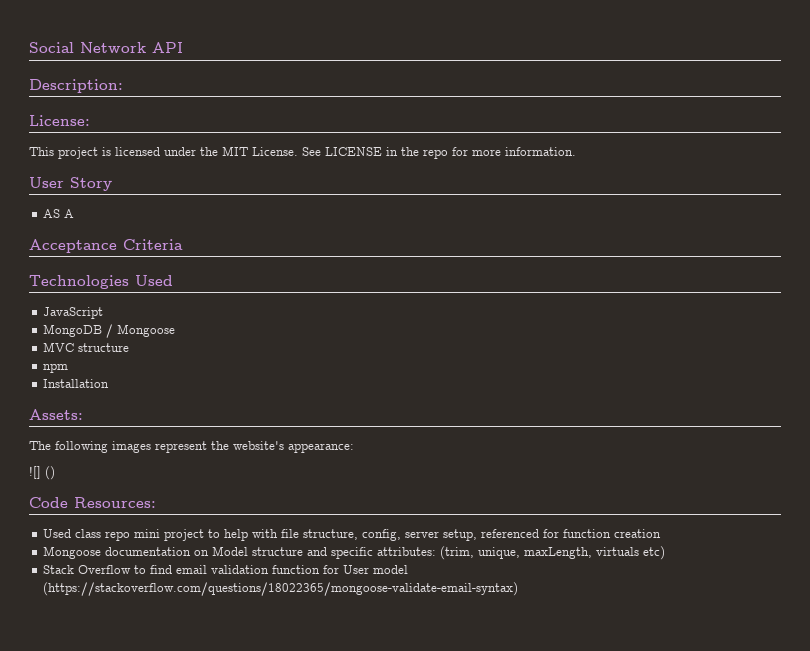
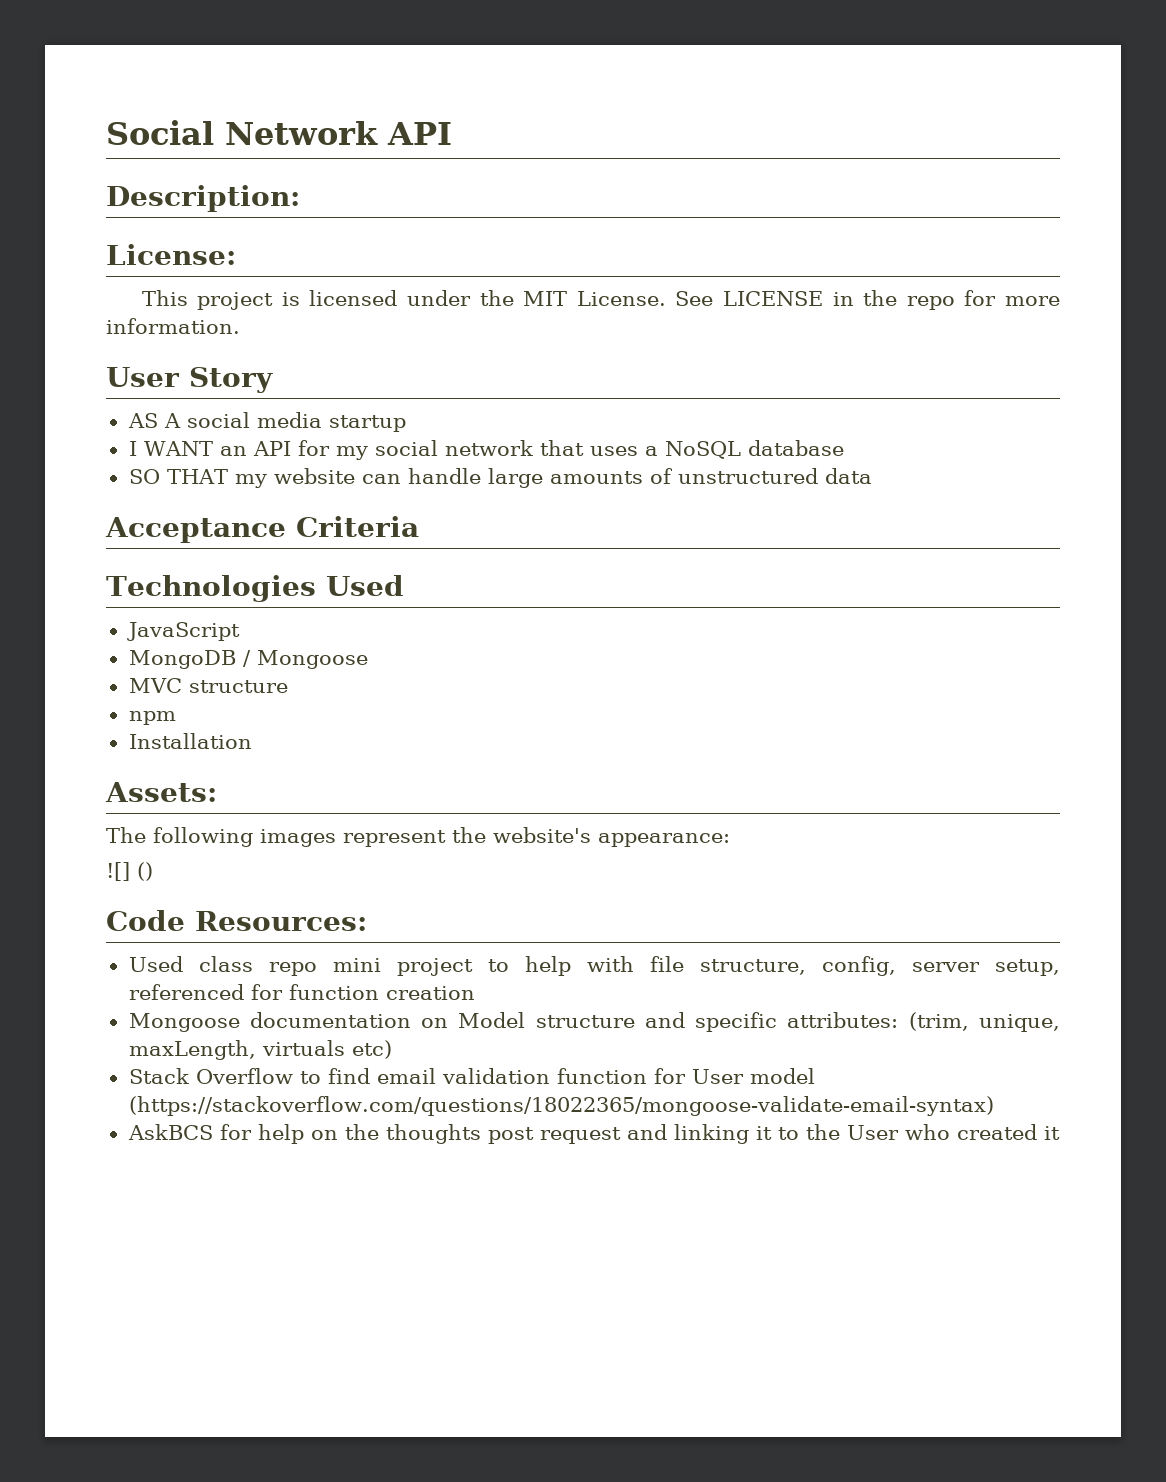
(75, 213) none -> [186,412,406,432] [128,440,844,460] [128,468,872,488] social media startup // I WANT an API for my social network that uses a NoSQL database // SO THAT my website can handle large amounts of unstructured data
(519, 589) none -> [127,1124,1060,1144] // AskBCS for help on the thoughts post request and linking it to the User who created it

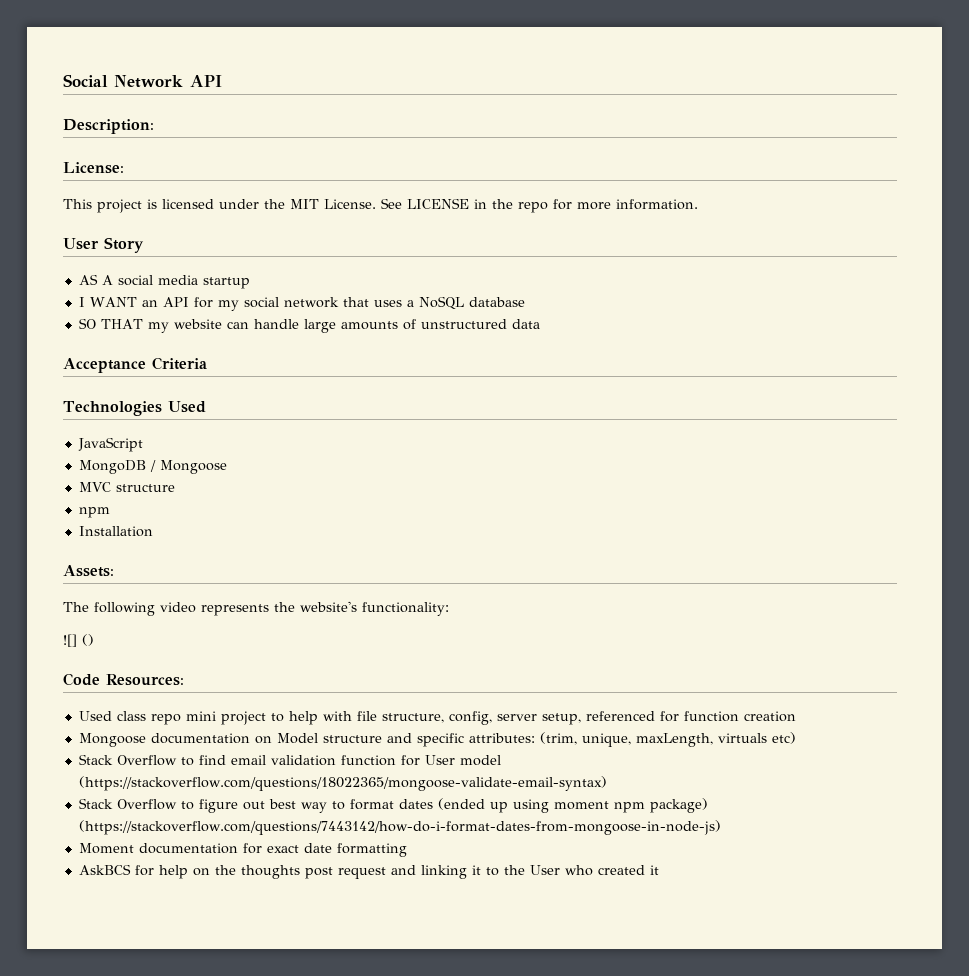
[260,829,446,847] images represent -> [160,602,269,616] video represents
[598,833,730,847] appearance: -> [362,602,449,616] functionality:
(994, 1106) none -> [78,798,708,813] [78,820,721,835] [78,843,407,857] // Stack Overflow to figure out best way to format dates (ended up using moment npm package) (https://stackoverflow.com/questions/7443142/how-do-i-format-dates-from-mongoose-in-node-js) // Moment documentation for exact date formatting

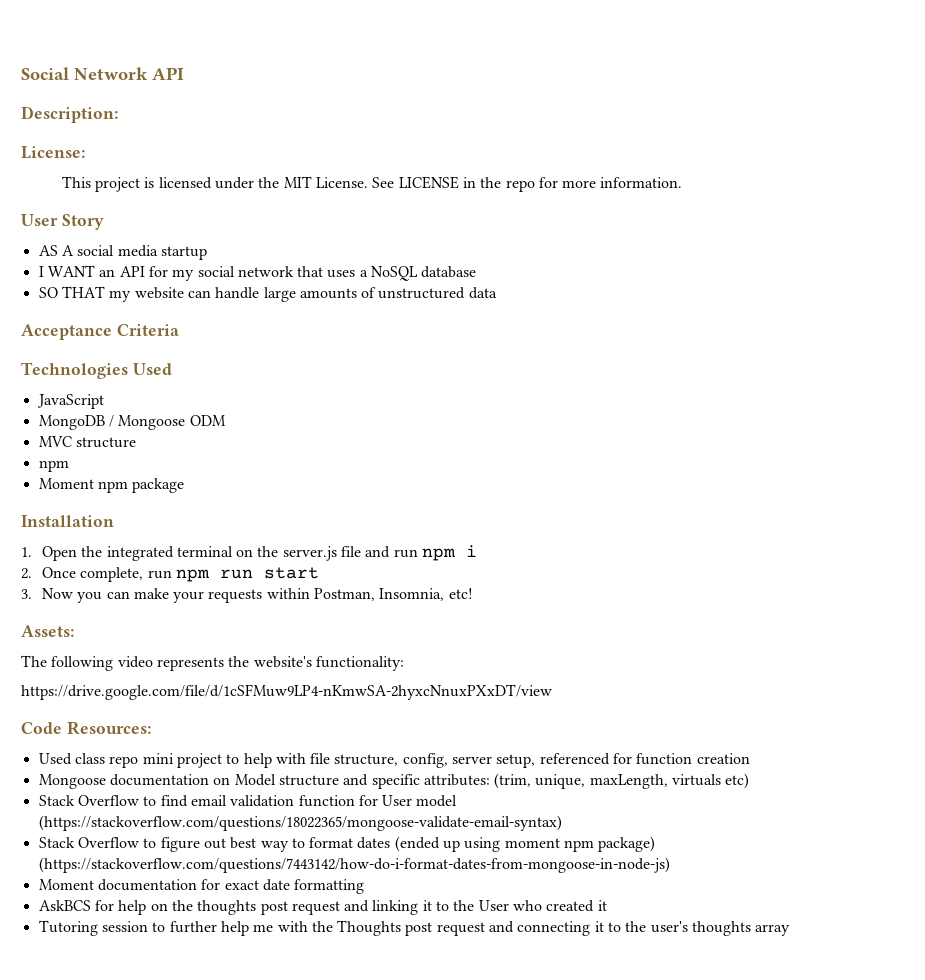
(227, 467) none -> [189,415,226,426] ODM
[78,526,153,537] Installation -> [38,478,185,493] [21,515,114,527] [21,545,478,561] [21,567,319,582] [21,588,473,603] Moment npm package // Installation // 1. Open the integrated terminal on the server.js file and run npm i // 2. Once complete, run npm run start // 3. Now you can make your requests within Postman, Insomnia, etc!
[63,634,94,647] ![] () -> [21,684,552,700] https://drive.google.com/file/d/1cSFMuw9LP4-nKmwSA-2hyxcNnuxPXxDT/view
(659, 870) none -> [38,920,791,936] // Tutoring session to further help me with the Thoughts post request and connecting it to the user's thoughts array

